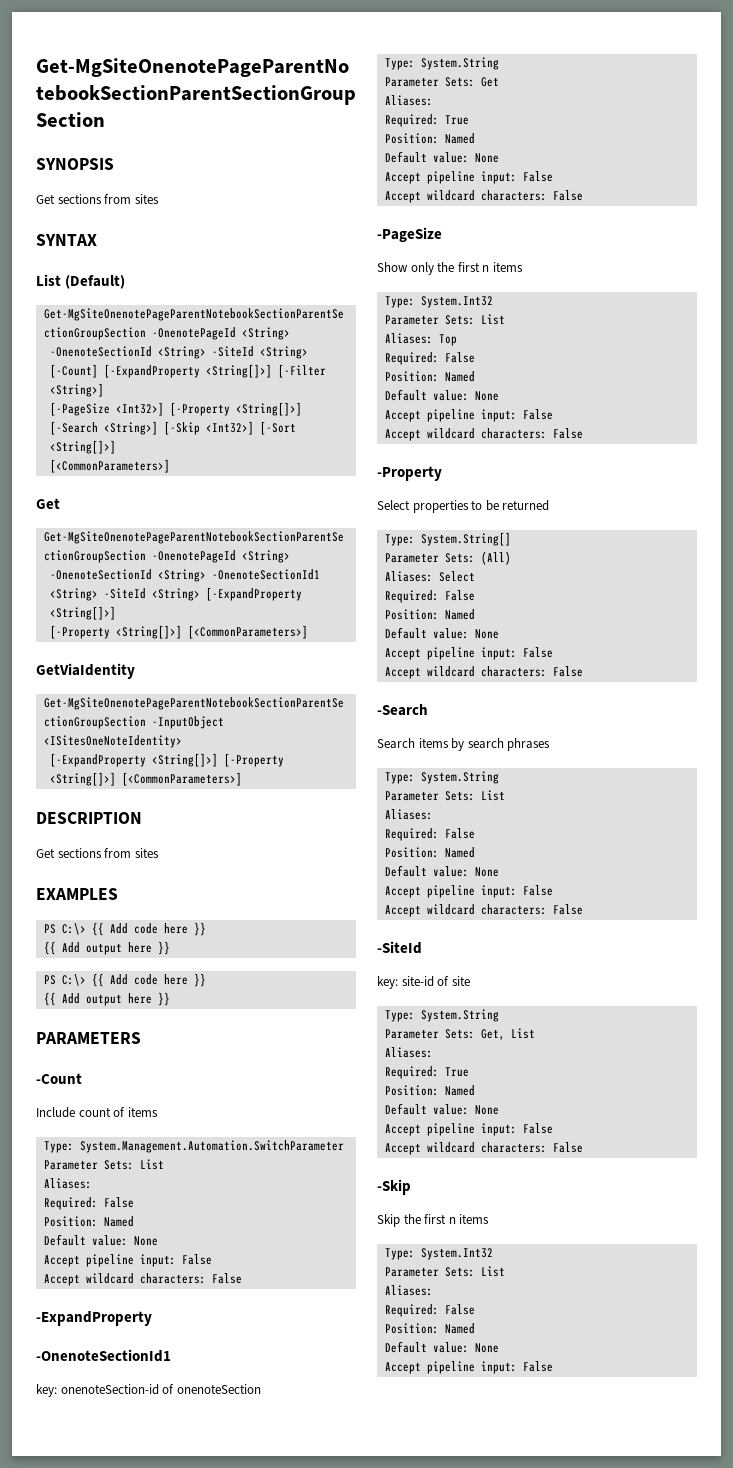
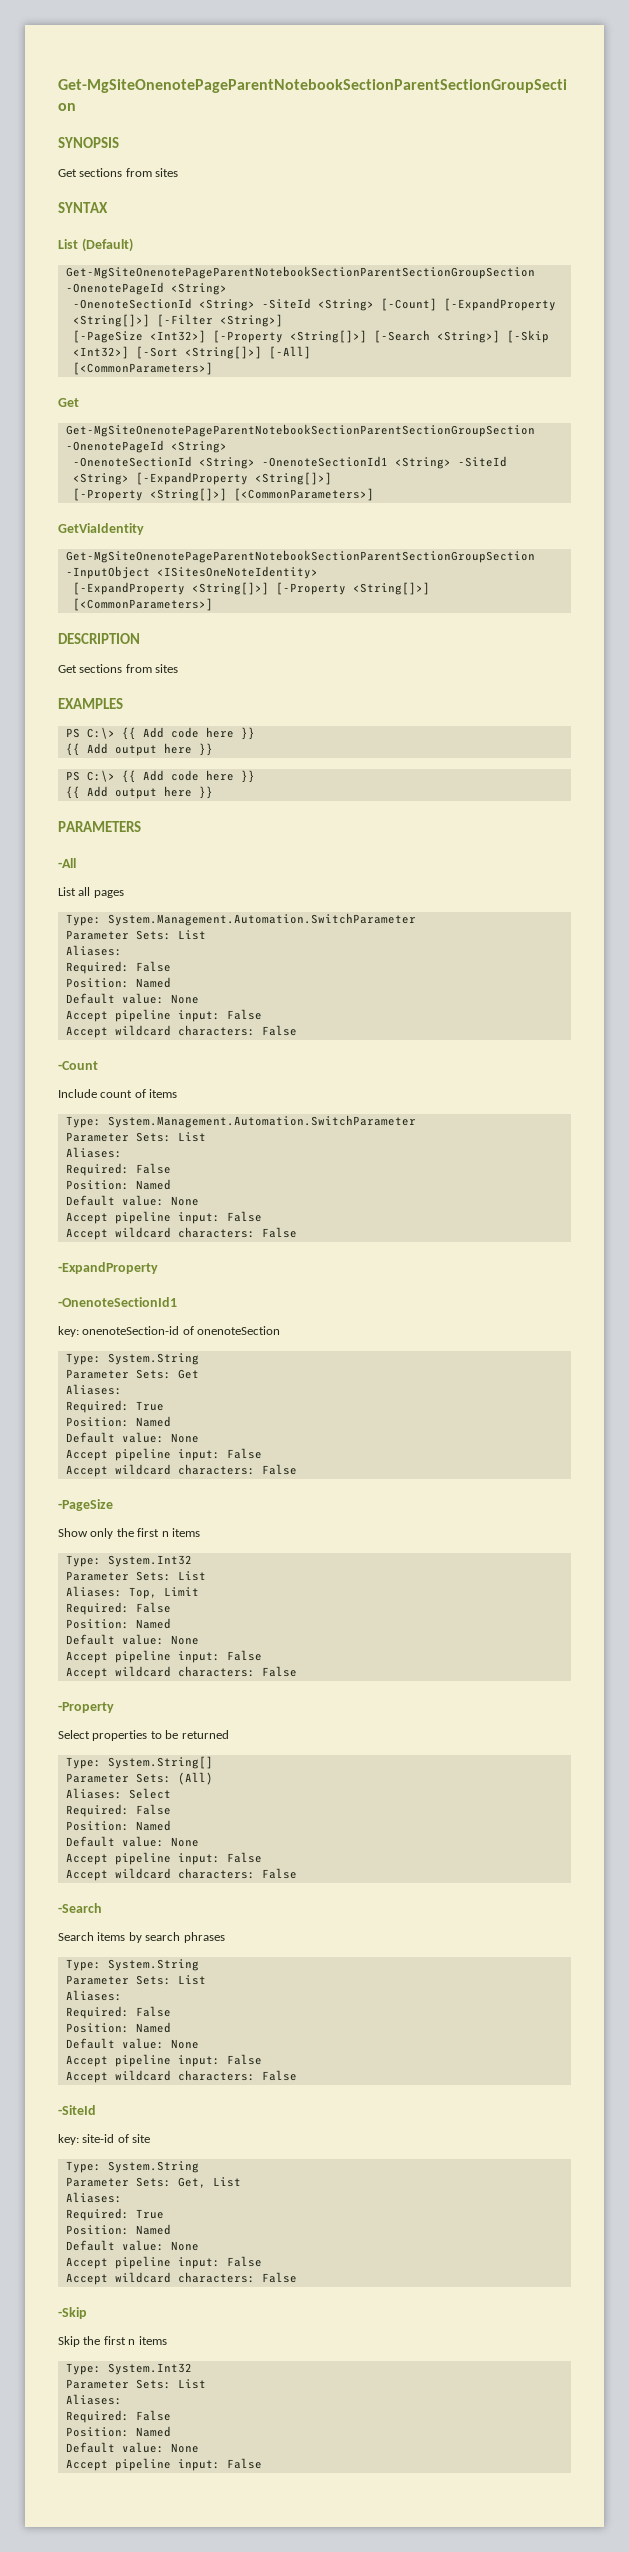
(116, 447) none -> [268,346,311,359] [-All]
(141, 1038) none -> [58,858,76,868] [58,887,124,898] [65,913,416,926] [65,930,206,940] [65,945,122,956] [65,961,171,974] [65,977,171,988] [65,993,199,1004] [65,1009,262,1022] [65,1025,297,1038] // -All // List all pages // Type: System.Management.Automation.SwitchParameter // Parameter Sets: List // Aliases: // Required: False // Position: Named // Default value: None // Accept pipeline input: False // Accept wildcard characters: False
[438,334,457,346] Top -> [128,1587,199,1599] Top, Limit

